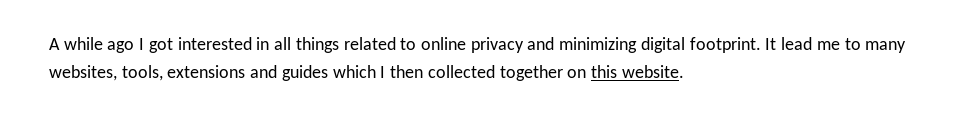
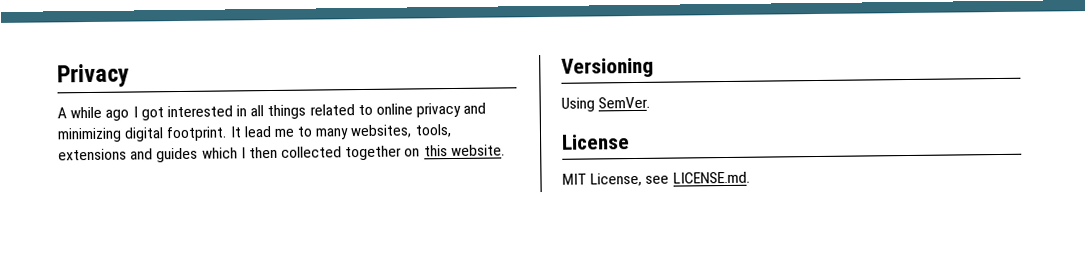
(49, 44) none -> [57,63,130,88] Privacy //
(684, 71) none -> [561,57,654,78] [561,96,651,112] [562,134,630,150] [562,171,750,187] // Versioning // Using SemVer. // License // MIT License, see LICENSE.md.

